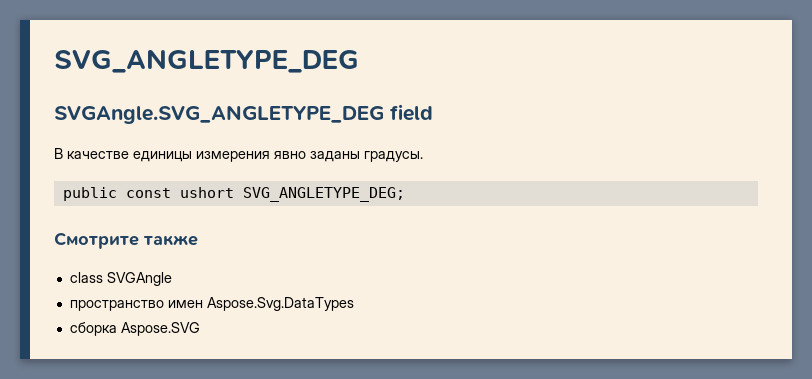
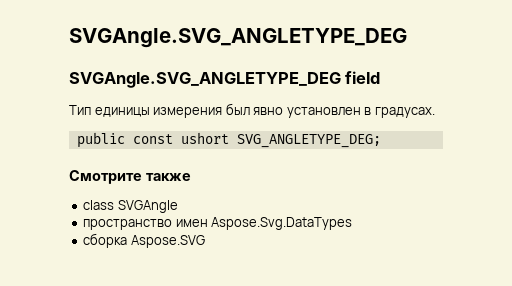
[54,49,359,73] SVG_ANGLETYPE_DEG -> [69,28,407,48] SVGAngle.SVG_ANGLETYPE_DEG
[54,148,423,162] В качестве единицы измерения явно заданы градусы. -> [69,103,435,118] Тип единицы измерения был явно установлен в градусах.

